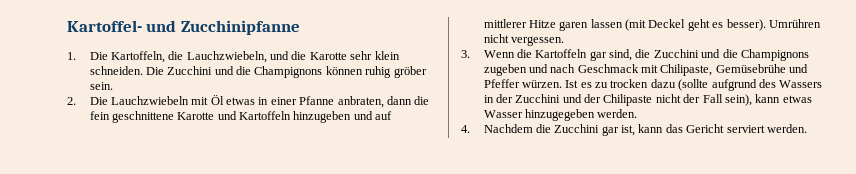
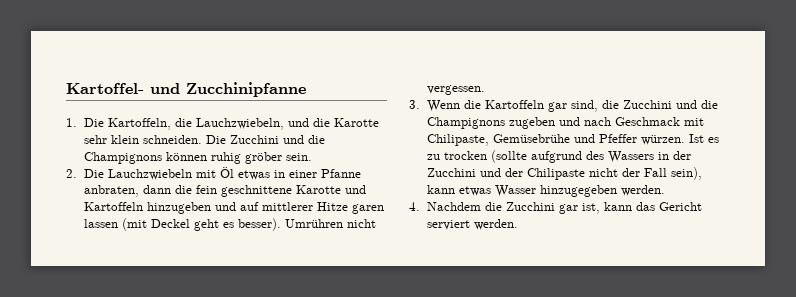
[650,79,676,88] dazu -> (487, 155) none

